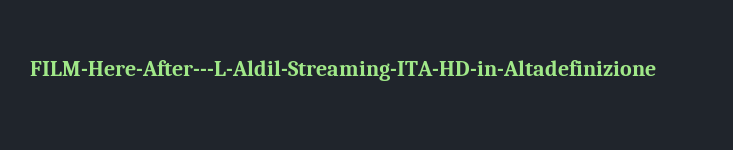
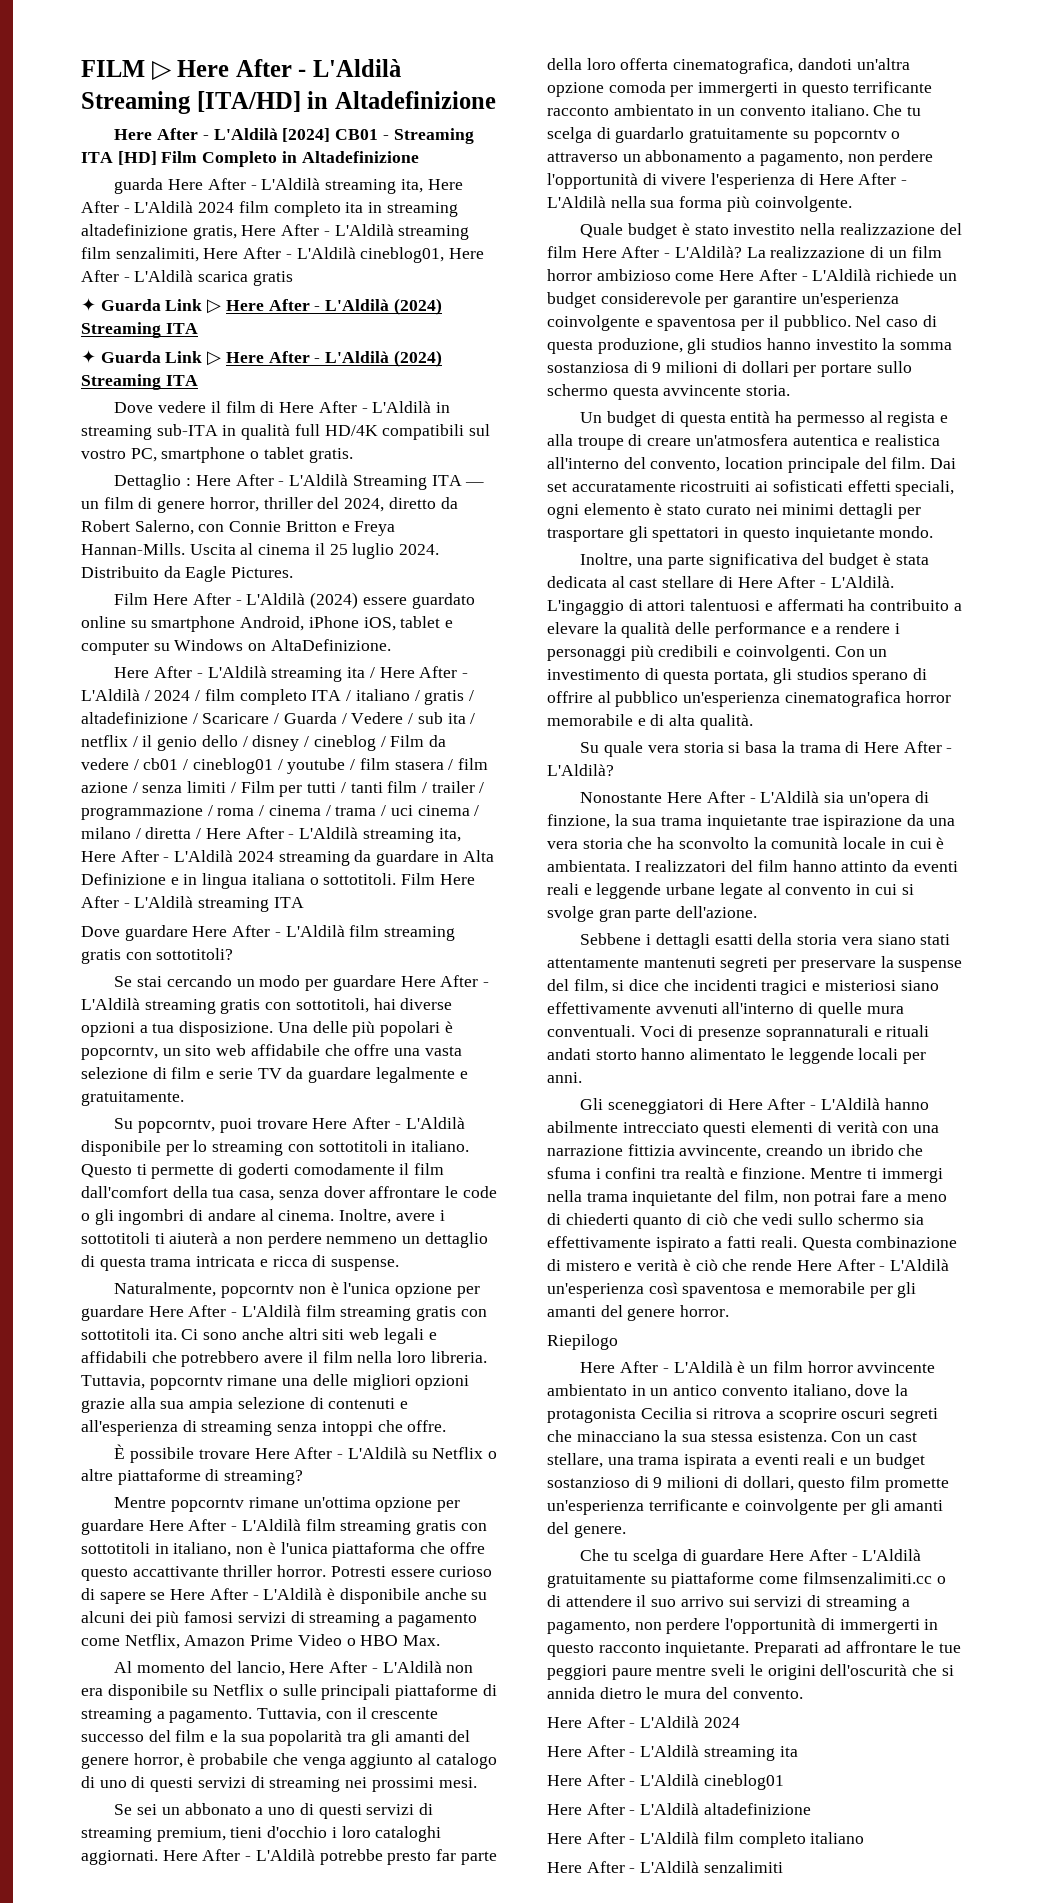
[30,60,656,81] FILM-Here-After---L-Aldil-Streaming-ITA-HD-in-Altadefinizione -> [81,59,402,81] [81,91,496,114] [114,128,474,144] [81,151,419,167] [114,178,463,194] [81,201,458,217] [81,224,470,240] [81,247,485,263] [81,270,293,286] [81,297,442,315] [81,322,198,338] [81,349,442,367] [81,374,198,390] [114,401,450,413] [81,424,491,440] [81,447,353,463] [114,474,485,490] [81,497,458,513] [81,520,396,536] [81,543,440,559] [81,566,294,582] [114,592,475,609] [81,616,454,632] [81,639,391,655] [114,666,468,682] [81,689,474,705] [81,712,476,724] [81,735,446,751] [81,758,488,774] [81,781,485,797] [81,805,480,820] [81,827,461,843] [81,850,494,866] [81,873,475,889] [81,896,304,912] [81,925,456,941] [81,948,234,964] [114,975,489,991] [81,998,453,1014] [81,1021,453,1037] [81,1044,462,1060] [81,1067,468,1083] [81,1091,184,1106] [114,1117,465,1133] [81,1140,470,1156] [81,1163,445,1179] [81,1186,497,1201] [81,1209,445,1225] [81,1232,488,1248] [81,1255,400,1271] [114,1282,480,1298] [81,1305,487,1321] [81,1328,437,1344] [81,1351,487,1367] [81,1374,470,1390] [81,1397,409,1413] [81,1420,447,1436] [114,1444,497,1463] [81,1469,304,1485] [114,1497,461,1512] [81,1519,487,1535] [81,1542,485,1558] [81,1565,493,1581] [81,1588,488,1604] [81,1611,477,1627] [81,1634,441,1649] [114,1661,474,1676] [81,1684,497,1700] [81,1707,439,1723] [81,1730,471,1746] [81,1753,497,1769] [81,1776,477,1792] [114,1803,433,1819] [81,1826,442,1842] [81,1849,497,1865] [547,58,910,74] [547,81,933,97] [547,104,922,116] [547,127,901,143] [547,150,934,166] [547,173,908,189] [547,196,852,212] [580,223,962,239] [547,246,942,258] [547,269,957,281] [547,292,899,308] [547,315,937,331] [547,338,953,354] [547,361,912,377] [547,384,791,400] [580,411,948,427] [547,434,941,450] [547,457,957,473] [547,480,955,496] [547,503,921,519] [547,526,934,542] [580,553,929,569] [547,576,894,588] [547,599,962,615] [547,622,900,638] [547,645,888,661] [547,668,928,684] [547,691,951,707] [547,714,753,730] [580,741,953,757] [547,764,614,776] [580,791,929,807] [547,814,955,830] [547,837,945,849] [547,860,958,872] [547,883,914,899] [547,906,758,922] [580,933,951,949] [547,956,963,972] [547,979,939,995] [547,1002,904,1018] [547,1025,930,1041] [547,1048,927,1064] [547,1072,582,1083] [580,1098,929,1114] [547,1121,940,1137] [547,1144,924,1159] [547,1167,943,1183] [547,1190,947,1206] [547,1213,924,1229] [547,1236,958,1252] [547,1259,949,1271] [547,1282,917,1298] [547,1305,730,1321] [547,1334,618,1350] [580,1361,936,1373] [547,1384,909,1399] [547,1407,939,1423] [547,1430,917,1442] [547,1453,925,1469] [547,1476,949,1492] [547,1499,944,1515] [547,1522,626,1538] [580,1549,922,1565] [547,1572,946,1588] [547,1595,910,1611] [547,1618,939,1634] [547,1641,962,1657] [547,1664,954,1680] [547,1687,803,1699] [547,1716,740,1728] [547,1745,798,1761] [547,1774,784,1790] [547,1803,811,1815] [547,1832,865,1848] [547,1861,783,1873] FILM ▷ Here After - L'Aldilà Streaming [ITA/HD] in Altadefinizione // Here After - L'Aldilà [2024] CB01 - Streaming ITA [HD] Film Completo in Altadefinizione // guarda Here After - L'Aldilà streaming ita, Here After - L'Aldilà 2024 film completo ita in streaming altadefinizione gratis, Here After - L'Aldilà streaming film senzalimiti, Here After - L'Aldilà cineblog01, Here After - L'Aldilà scarica gratis // ✦ Guarda Link ▷ Here After - L'Aldilà (2024) Streaming ITA // ✦ Guarda Link ▷ Here After - L'Aldilà (2024) Streaming ITA // Dove vedere il film di Here After - L'Aldilà in streaming sub-ITA in qualità full HD/4K compatibili sul vostro PC, smartphone o tablet gratis. // Dettaglio : Here After - L'Aldilà Streaming ITA — un film di genere horror, thriller del 2024, diretto da Robert Salerno, con Connie Britton e Freya Hannan-Mills. Uscita al cinema il 25 luglio 2024. Distribuito da Eagle Pictures. // Film Here After - L'Aldilà (2024) essere guardato online su smartphone Android, iPhone iOS, tablet e computer su Windows on AltaDefinizione. // Here After - L'Aldilà streaming ita / Here After - L'Aldilà / 2024 / film completo ITA / italiano / gratis / altadefinizione / Scaricare / Guarda / Vedere / sub ita / netflix / il genio dello / disney / cineblog / Film da vedere / cb01 / cineblog01 / youtube / film stasera / film azione / senza limiti / Film per tutti / tanti film / trailer / programmazione / roma / cinema / trama / uci cinema / milano / diretta / Here After - L'Aldilà streaming ita, Here After - L'Aldilà 2024 streaming da guardare in Alta Definizione e in lingua italiana o sottotitoli. Film Here After - L'Aldilà streaming ITA // Dove guardare Here After - L'Aldilà film streaming gratis con sottotitoli? // Se stai cercando un modo per guardare Here After - L'Aldilà streaming gratis con sottotitoli, hai diverse opzioni a tua disposizione. Una delle più popolari è popcorntv, un sito web affidabile che offre una vasta selezione di film e serie TV da guardare legalmente e gratuitamente. // Su popcorntv, puoi trovare Here After - L'Aldilà disponibile per lo streaming con sottotitoli in italiano. Questo ti permette di goderti comodamente il film dall'comfort della tua casa, senza dover affrontare le code o gli ingombri di andare al cinema. Inoltre, avere i sottotitoli ti aiuterà a non perdere nemmeno un dettaglio di questa trama intricata e ricca di suspense. // Naturalmente, popcorntv non è l'unica opzione per guardare Here After - L'Aldilà film streaming gratis con sottotitoli ita. Ci sono anche altri siti web legali e affidabili che potrebbero avere il film nella loro libreria. Tuttavia, popcorntv rimane una delle migliori opzioni grazie alla sua ampia selezione di contenuti e all'esperienza di streaming senza intoppi che offre. // È possibile trovare Here After - L'Aldilà su Netflix o altre piattaforme di streaming? // Mentre popcorntv rimane un'ottima opzione per guardare Here After - L'Aldilà film streaming gratis con sottotitoli in italiano, non è l'unica piattaforma che offre questo accattivante thriller horror. Potresti essere curioso di sapere se Here After - L'Aldilà è disponibile anche su alcuni dei più famosi servizi di streaming a pagamento come Netflix, Amazon Prime Video o HBO Max. // Al momento del lancio, Here After - L'Aldilà non era disponibile su Netflix o sulle principali piattaforme di streaming a pagamento. Tuttavia, con il crescente successo del film e la sua popolarità tra gli amanti del genere horror, è probabile che venga aggiunto al catalogo di uno di questi servizi di streaming nei prossimi mesi. // Se sei un abbonato a uno di questi servizi di streaming premium, tieni d'occhio i loro cataloghi aggiornati. Here After - L'Aldilà potrebbe presto far parte della loro offerta cinematografica, dandoti un'altra opzione comoda per immergerti in questo terrificante racconto ambientato in un convento italiano. Che tu scelga di guardarlo gratuitamente su popcorntv o attraverso un abbonamento a pagamento, non perdere l'opportunità di vivere l'esperienza di Here After - L'Aldilà nella sua forma più coinvolgente. // Quale budget è stato investito nella realizzazione del film Here After - L'Aldilà? La realizzazione di un film horror ambizioso come Here After - L'Aldilà richiede un budget considerevole per garantire un'esperienza coinvolgente e spaventosa per il pubblico. Nel caso di questa produzione, gli studios hanno investito la somma sostanziosa di 9 milioni di dollari per portare sullo schermo questa avvincente storia. // Un budget di questa entità ha permesso al regista e alla troupe di creare un'atmosfera autentica e realistica all'interno del convento, location principale del film. Dai set accuratamente ricostruiti ai sofisticati effetti speciali, ogni elemento è stato curato nei minimi dettagli per trasportare gli spettatori in questo inquietante mondo. // Inoltre, una parte significativa del budget è stata dedicata al cast stellare di Here After - L'Aldilà. L'ingaggio di attori talentuosi e affermati ha contribuito a elevare la qualità delle performance e a rendere i personaggi più credibili e coinvolgenti. Con un investimento di questa portata, gli studios sperano di offrire al pubblico un'esperienza cinematografica horror memorabile e di alta qualità. // Su quale vera storia si basa la trama di Here After - L'Aldilà? // Nonostante Here After - L'Aldilà sia un'opera di finzione, la sua trama inquietante trae ispirazione da una vera storia che ha sconvolto la comunità locale in cui è ambientata. I realizzatori del film hanno attinto da eventi reali e leggende urbane legate al convento in cui si svolge gran parte dell'azione. // Sebbene i dettagli esatti della storia vera siano stati attentamente mantenuti segreti per preservare la suspense del film, si dice che incidenti tragici e misteriosi siano effettivamente avvenuti all'interno di quelle mura conventuali. Voci di presenze soprannaturali e rituali andati storto hanno alimentato le leggende locali per anni. // Gli sceneggiatori di Here After - L'Aldilà hanno abilmente intrecciato questi elementi di verità con una narrazione fittizia avvincente, creando un ibrido che sfuma i confini tra realtà e finzione. Mentre ti immergi nella trama inquietante del film, non potrai fare a meno di chiederti quanto di ciò che vedi sullo schermo sia effettivamente ispirato a fatti reali. Questa combinazione di mistero e verità è ciò che rende Here After - L'Aldilà un'esperienza così spaventosa e memorabile per gli amanti del genere horror. // Riepilogo // Here After - L'Aldilà è un film horror avvincente ambientato in un antico convento italiano, dove la protagonista Cecilia si ritrova a scoprire oscuri segreti che minacciano la sua stessa esistenza. Con un cast stellare, una trama ispirata a eventi reali e un budget sostanzioso di 9 milioni di dollari, questo film promette un'esperienza terrificante e coinvolgente per gli amanti del genere. // Che tu scelga di guardare Here After - L'Aldilà gratuitamente su piattaforme come filmsenzalimiti.cc o di attendere il suo arrivo sui servizi di streaming a pagamento, non perdere l'opportunità di immergerti in questo racconto inquietante. Preparati ad affrontare le tue peggiori paure mentre sveli le origini dell'oscurità che si annida dietro le mura del convento. // Here After - L'Aldilà 2024 // Here After - L'Aldilà streaming ita // Here After - L'Aldilà cineblog01 // Here After - L'Aldilà altadefinizione // Here After - L'Aldilà film completo italiano // Here After - L'Aldilà senzalimiti

